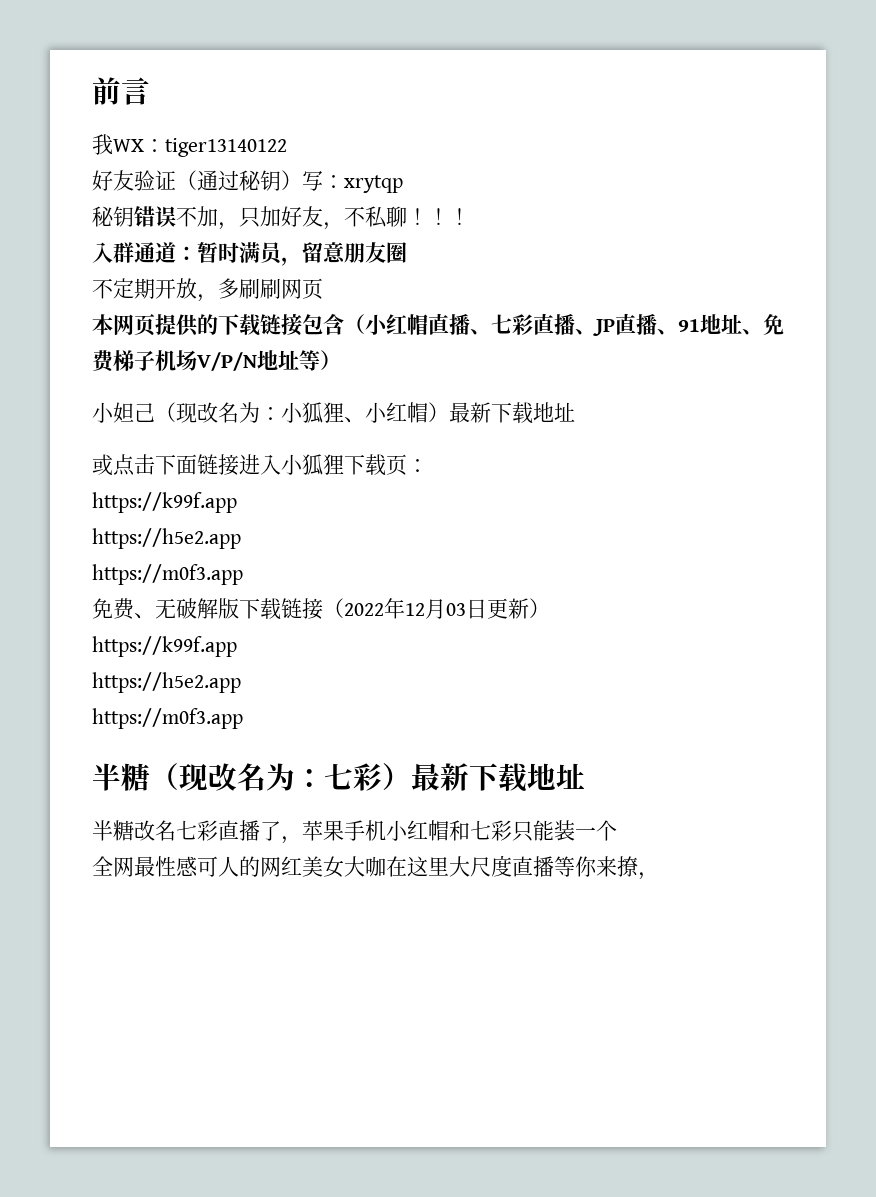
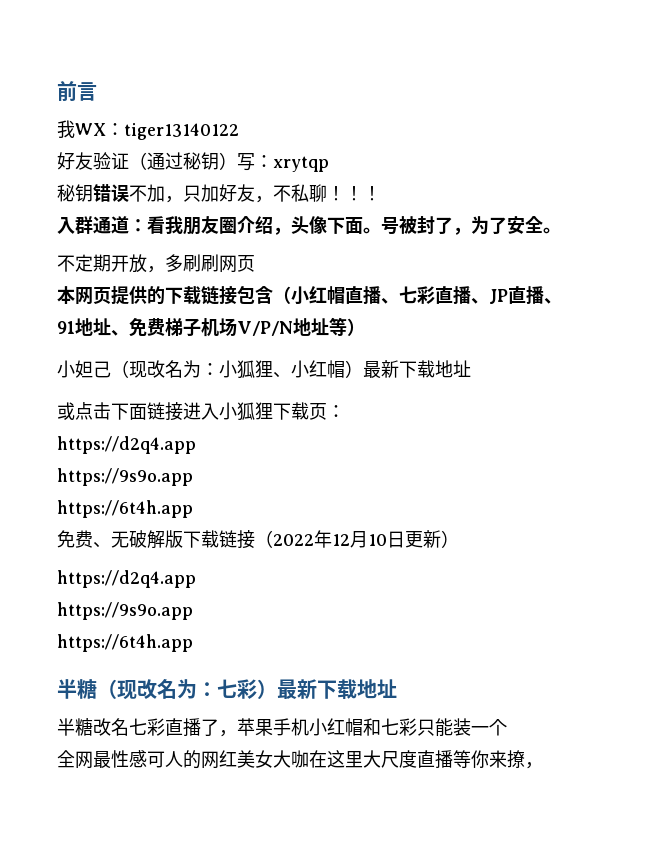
[197,241,407,266] 暂时满员，留意朋友圈 -> [147,216,561,235] 看我朋友圈介绍，头像下面。号被封了，为了安全。
[92,492,237,513] [92,528,241,549] [92,564,243,585] https://k99f.app // https://h5e2.app // https://m0f3.app -> [57,436,196,454] [57,468,193,486] [57,500,193,518] https://d2q4.app // https://9s9o.app // https://6t4h.app
[446,603,466,616] 03 -> [368,534,387,546] 10
[92,636,237,657] [92,672,241,693] [92,708,243,729] https://k99f.app // https://h5e2.app // https://m0f3.app -> [57,570,196,588] [57,602,193,620] [57,634,193,652] https://d2q4.app // https://9s9o.app // https://6t4h.app

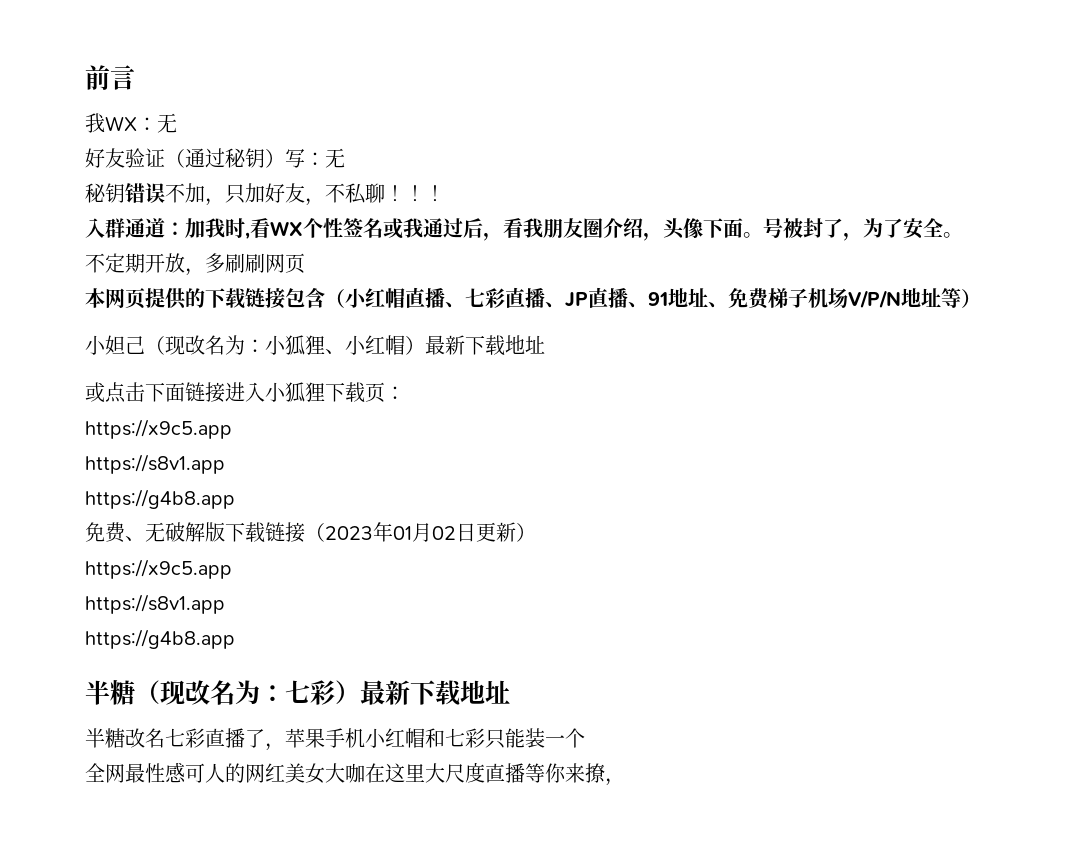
[124,123,239,140] tiger13140122 -> [157,113,177,133] 无
[273,156,329,172] xrytqp -> [325,148,345,168] 无
(147, 225) none -> [185,218,503,241] 加我时,看WX个性签名或我通过后，
[57,436,196,454] [57,468,193,486] [57,500,193,518] https://d2q4.app // https://9s9o.app // https://6t4h.app -> [85,419,232,439] [85,454,225,474] [85,489,235,509] https://x9c5.app // https://s8v1.app // https://g4b8.app
[273,530,387,548] 2022年12月10 -> [325,522,456,542] 2023年01月02
[57,570,196,588] [57,602,193,620] [57,634,193,652] https://d2q4.app // https://9s9o.app // https://6t4h.app -> [85,559,232,579] [85,594,225,614] [85,629,235,649] https://x9c5.app // https://s8v1.app // https://g4b8.app

